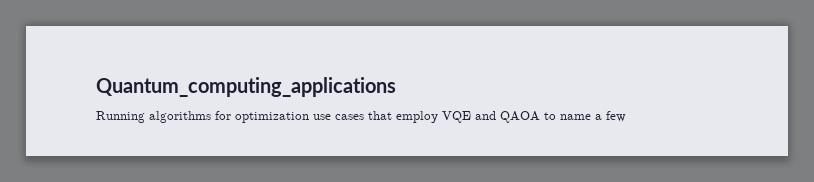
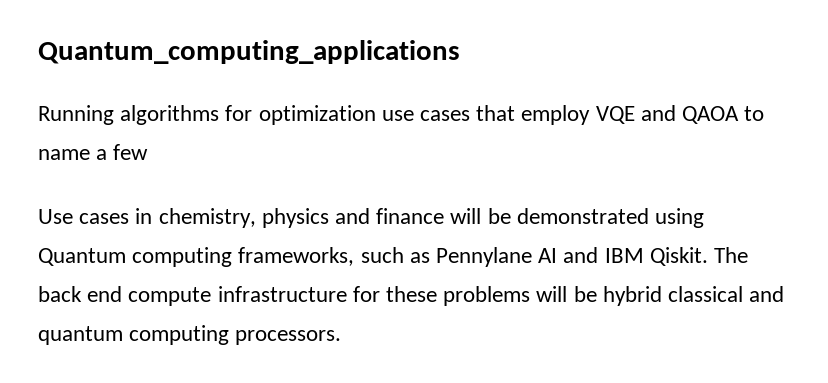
(626, 116) none -> [38,208,705,228] [38,247,749,267] [38,286,785,306] [38,325,342,345] // Use cases in chemistry, physics and finance will be demonstrated using Quantum computing frameworks, such as Pennylane AI and IBM Qiskit. The back end compute infrastructure for these problems will be hybrid classical and quantum computing processors.

